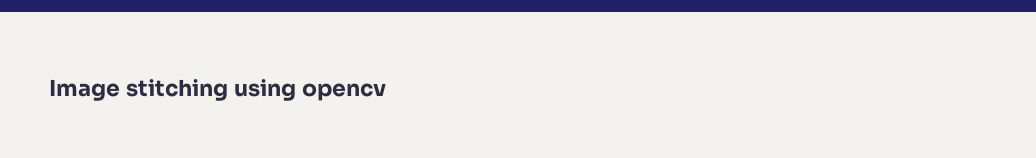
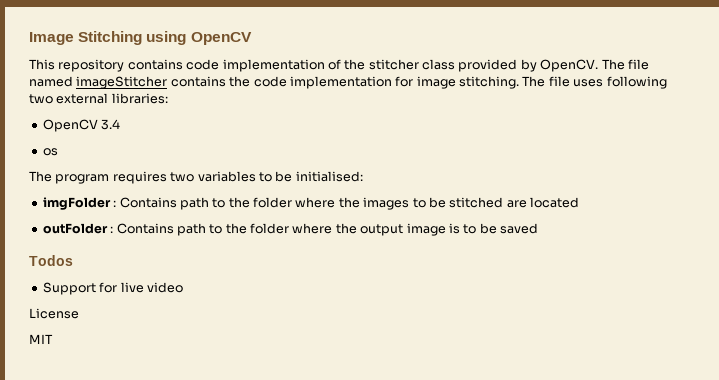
[125,79,386,101] stitching using opencv -> [78,31,252,45] [29,59,649,72] [29,76,667,89] [29,93,168,104] [42,119,121,132] [42,148,58,156] [29,171,363,184] [42,197,579,210] [42,223,538,236] [29,255,73,266] [42,282,183,295] [29,308,79,319] [29,334,53,344] Stitching using OpenCV // This repository contains code implementation of the stitcher class provided by OpenCV. The file named imageStitcher contains the code implementation for image stitching. The file uses following two external libraries: // OpenCV 3.4 // os // The program requires two variables to be initialised: // imgFolder : Contains path to the folder where the images to be stitched are located // outFolder : Contains path to the folder where the output image is to be saved // Todos // Support for live video // License // MIT

